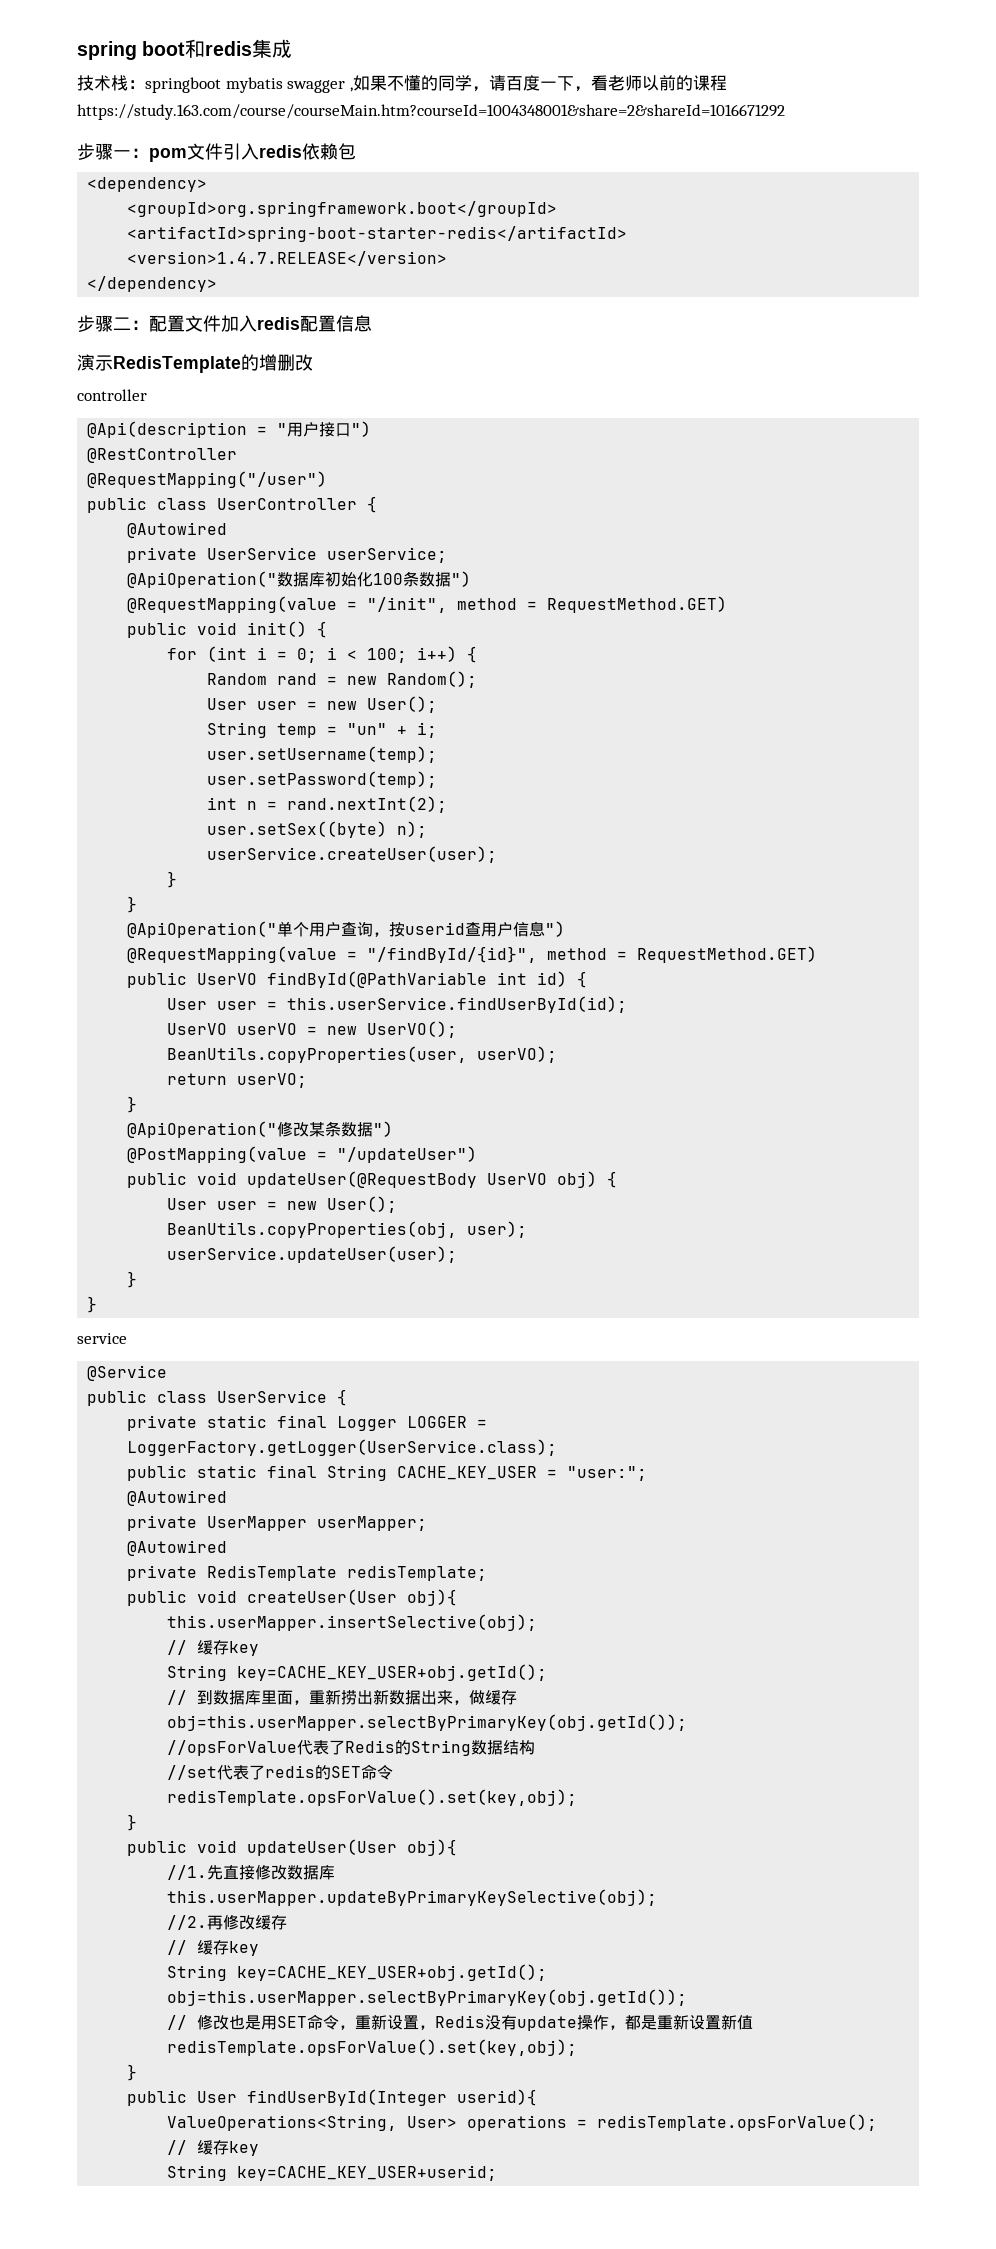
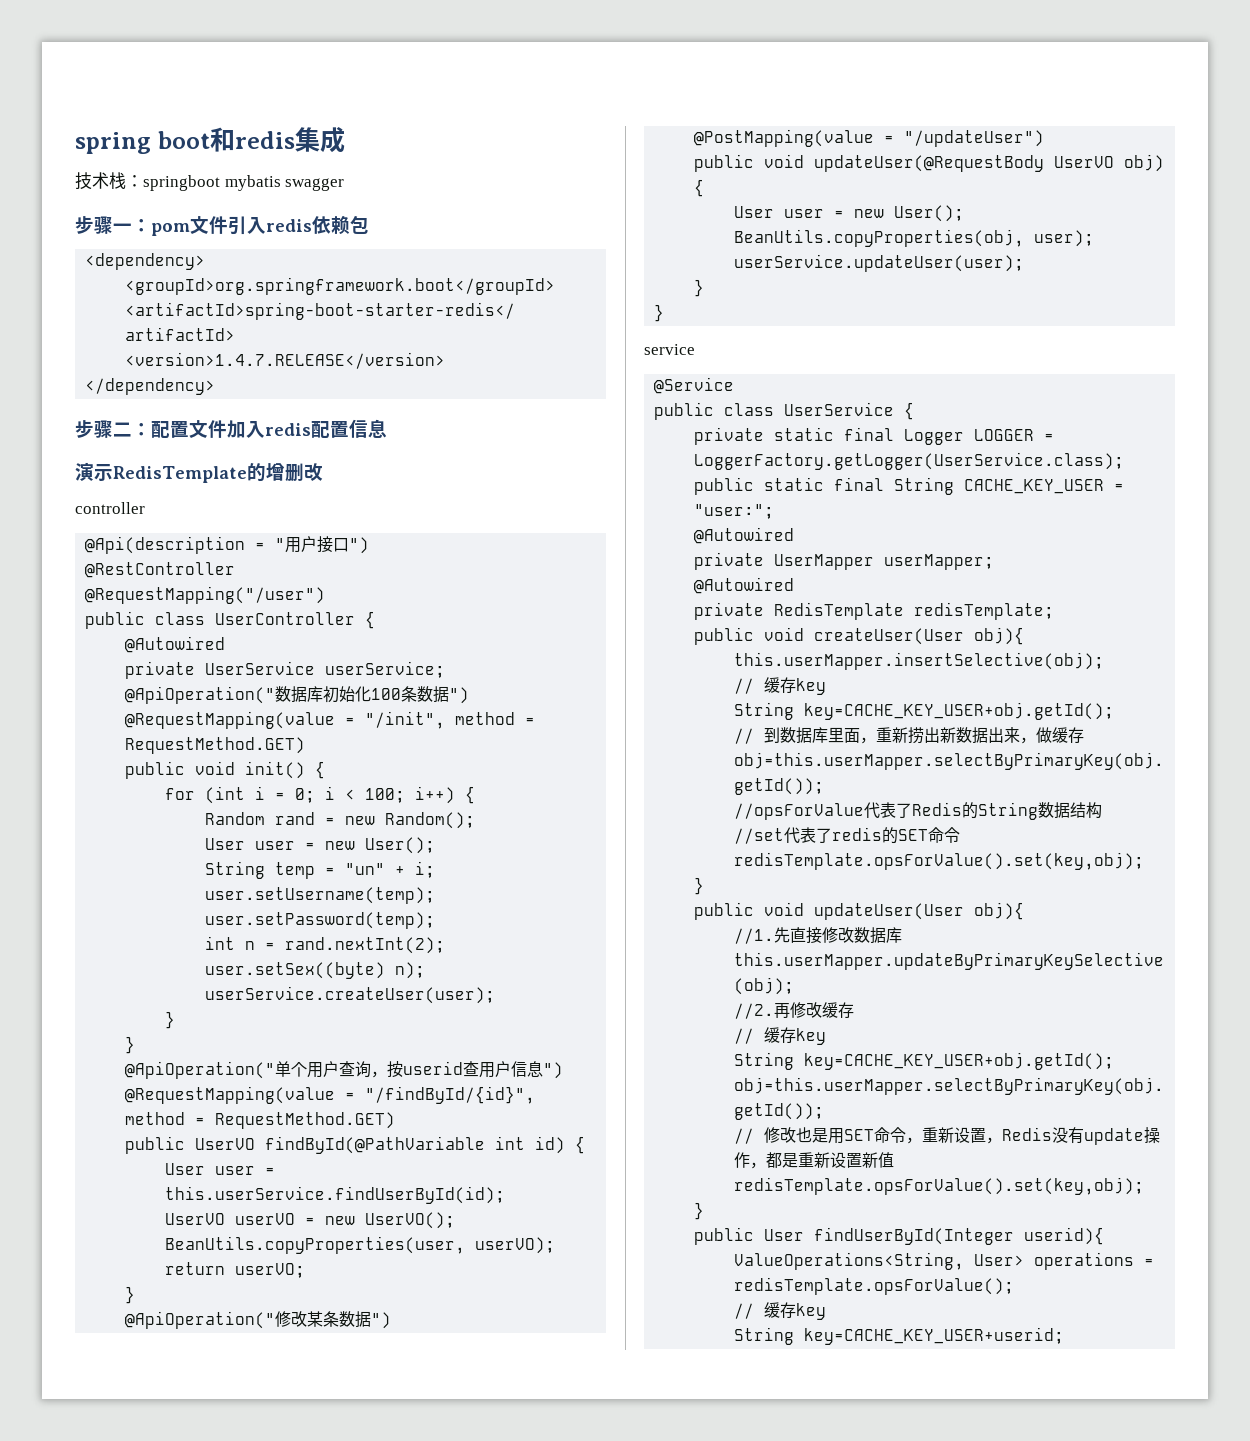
[349,75,727,92] [77,104,785,120] ,如果不懂的同学，请百度一下，看老师以前的课程https://study.163.com/course/courseMain.htm?courseId=1004348001&share=2&shareId=1016671292 -> (345, 184) none

